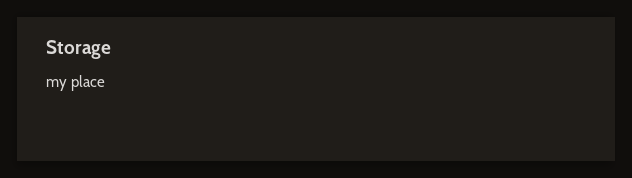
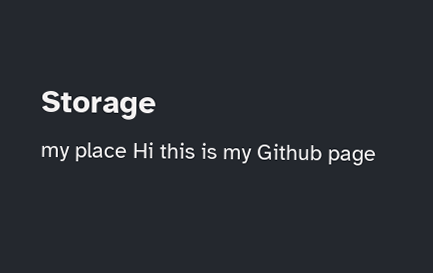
(106, 83) none -> [132,141,376,166] Hi this is my Github page

